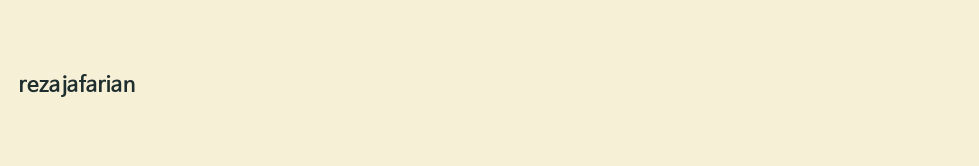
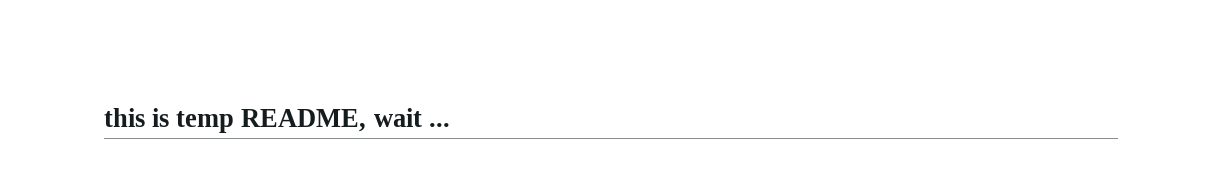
[19,74,135,98] rezajafarian -> [104,108,450,133] this is temp README, wait ...

